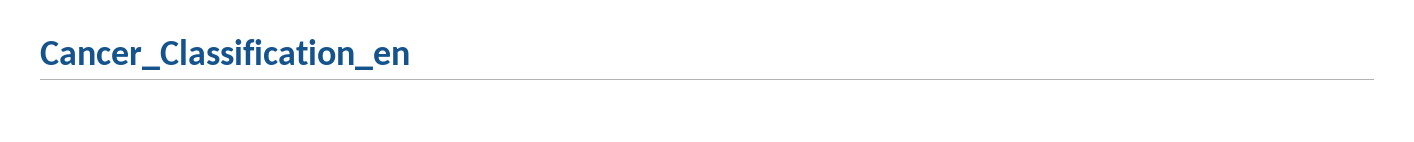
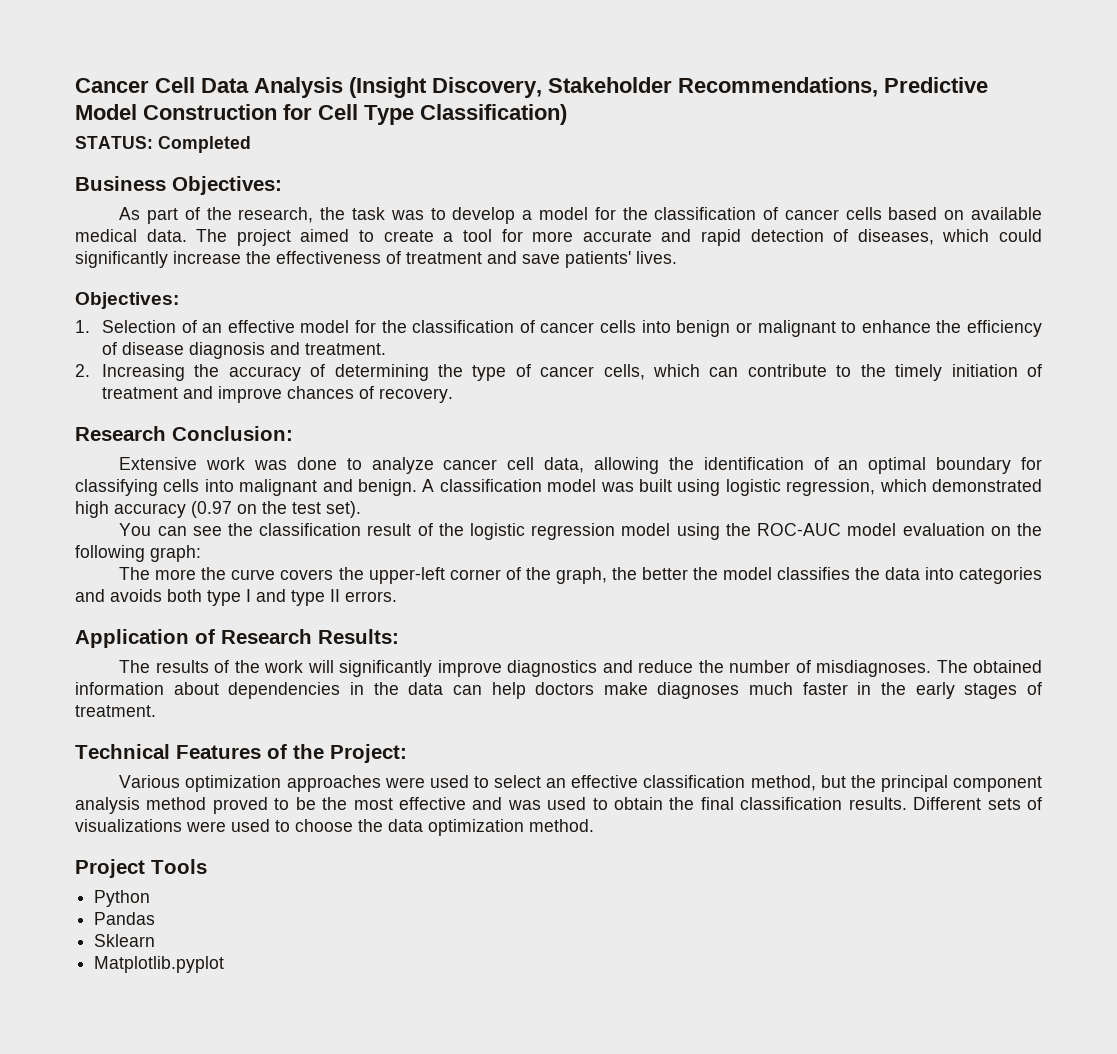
[40,39,410,70] Cancer_Classification_en -> [75,77,988,98] [75,104,567,125] [75,136,251,153] [75,176,282,195] [119,207,1043,224] [75,229,1042,246] [75,251,677,268] [75,292,179,309] [75,320,1043,337] [101,342,386,359] [75,364,1042,381] [101,386,453,403] [75,426,293,441] [119,457,1042,474] [75,479,1042,496] [75,501,361,518] [119,523,1042,540] [75,545,201,562] [119,567,1043,584] [75,589,397,606] [75,629,399,648] [119,660,1042,677] [75,682,1042,699] [75,705,156,717] [75,744,407,763] [119,775,1042,792] [75,797,1043,814] [75,819,594,836] [75,859,207,878] [94,890,151,907] [94,912,156,925] [94,934,156,947] [94,956,225,973] Cancer Cell Data Analysis (Insight Discovery, Stakeholder Recommendations, Predictive Model Construction for Cell Type Classification) // STATUS: Completed // Business Objectives: // As part of the research, the task was to develop a model for the classification of cancer cells based on available medical data. The project aimed to create a tool for more accurate and rapid detection of diseases, which could significantly increase the effectiveness of treatment and save patients' lives. // Objectives: // 1. Selection of an effective model for the classification of cancer cells into benign or malignant to enhance the efficiency of disease diagnosis and treatment. // 2. Increasing the accuracy of determining the type of cancer cells, which can contribute to the timely initiation of treatment and improve chances of recovery. // Research Conclusion: // Extensive work was done to analyze cancer cell data, allowing the identification of an optimal boundary for classifying cells into malignant and benign. A classification model was built using logistic regression, which demonstrated high accuracy (0.97 on the test set). // You can see the classification result of the logistic regression model using the ROC-AUC model evaluation on the following graph: // The more the curve covers the upper-left corner of the graph, the better the model classifies the data into categories and avoids both type I and type II errors. // Application of Research Results: // The results of the work will significantly improve diagnostics and reduce the number of misdiagnoses. The obtained information about dependencies in the data can help doctors make diagnoses much faster in the early stages of treatment. // Technical Features of the Project: // Various optimization approaches were used to select an effective classification method, but the principal component analysis method proved to be the most effective and was used to obtain the final classification results. Different sets of visualizations were used to choose the data optimization method. // Project Tools // Python // Pandas // Sklearn // Matplotlib.pyplot

